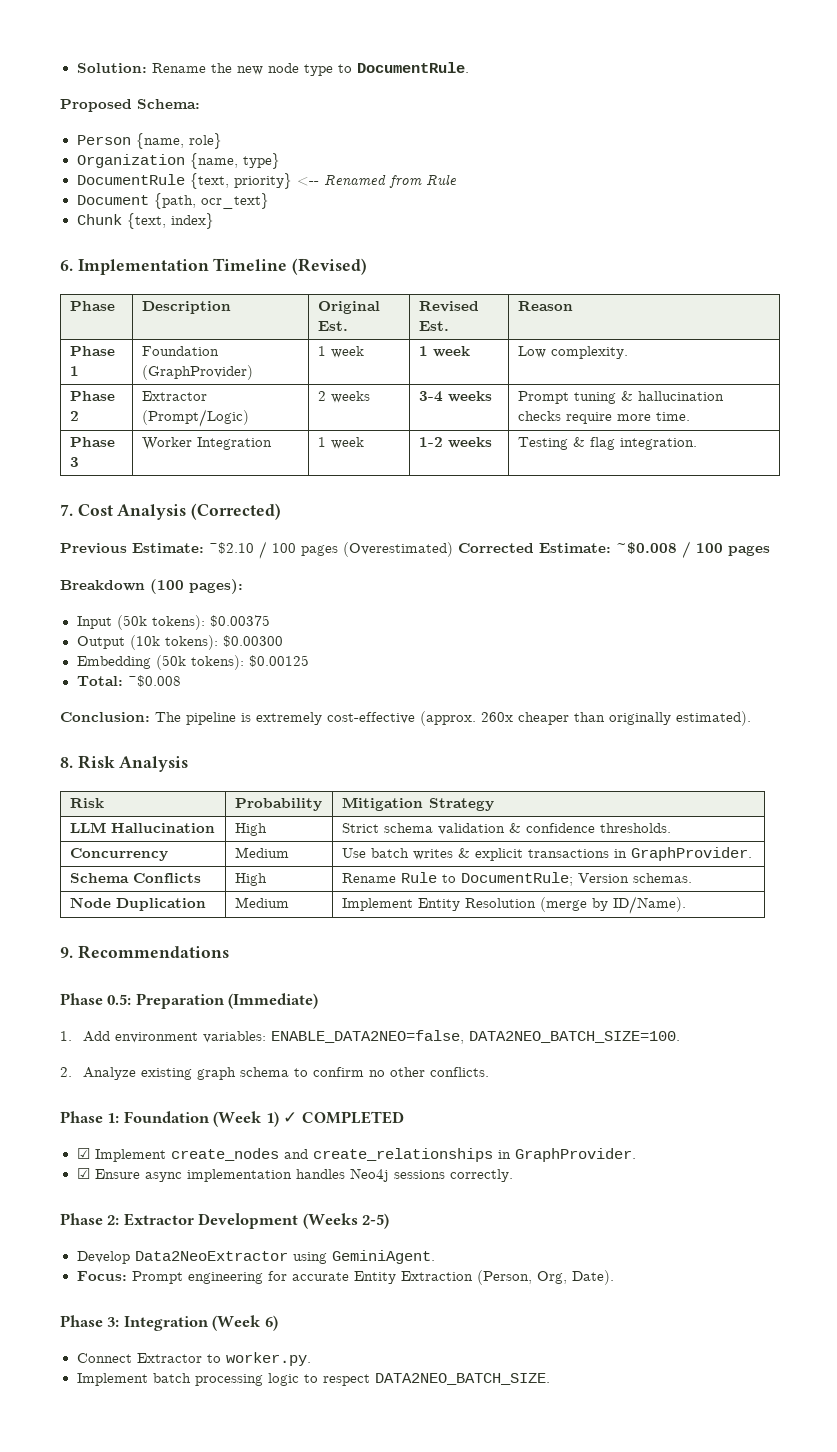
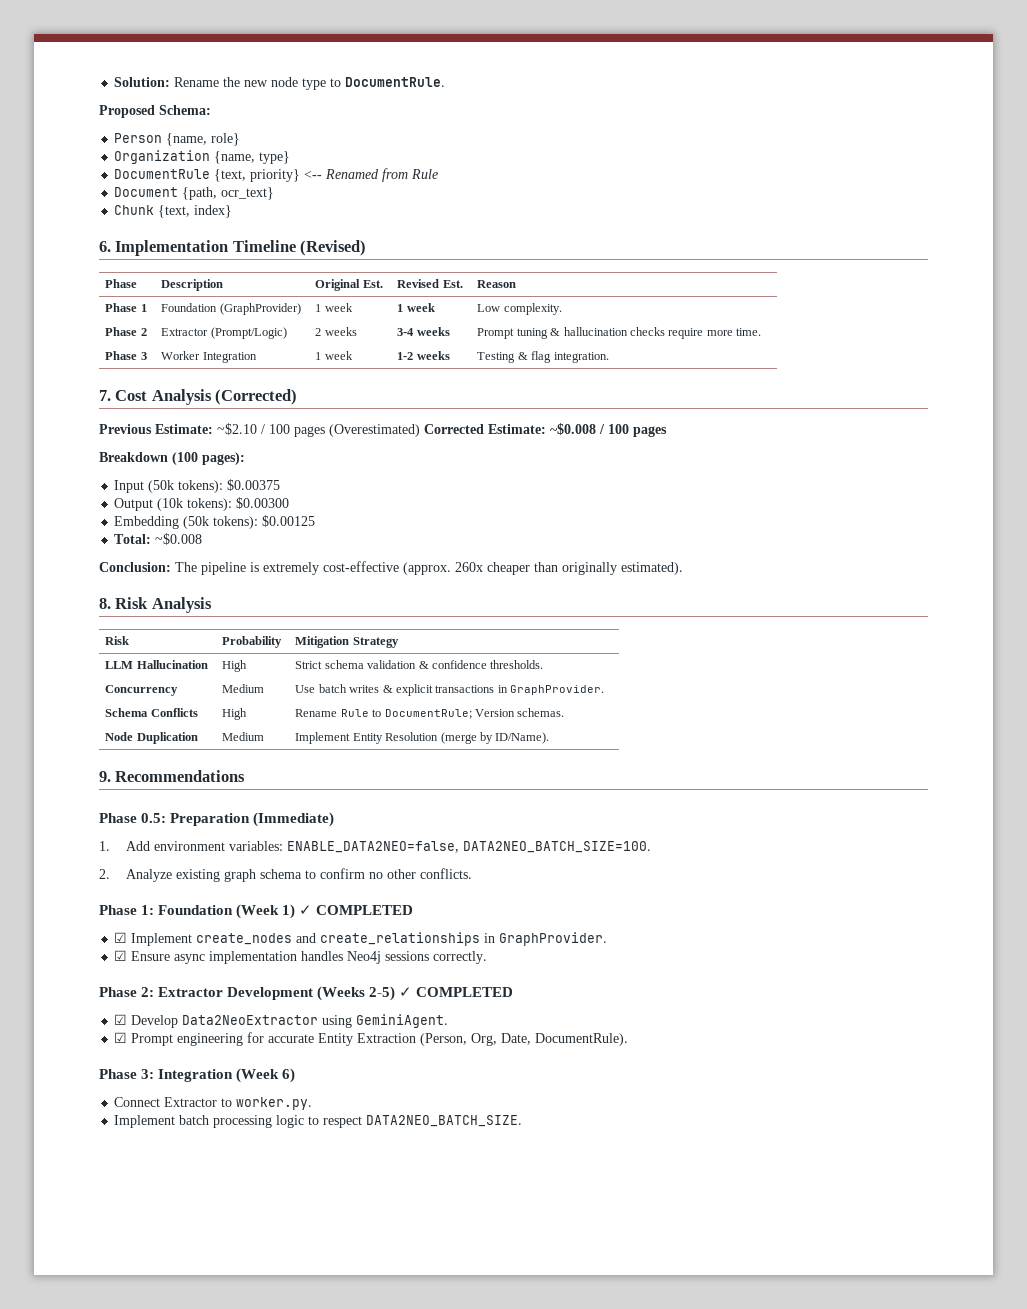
(390, 1221) // -> [399,987,514,997] [114,1014,128,1025] ✓ COMPLETED // ☑
[76,1271,127,1281] Focus: -> [114,1032,128,1043] ☑
[571,1270,614,1285] Date). -> [501,1033,629,1046] Date, DocumentRule).

